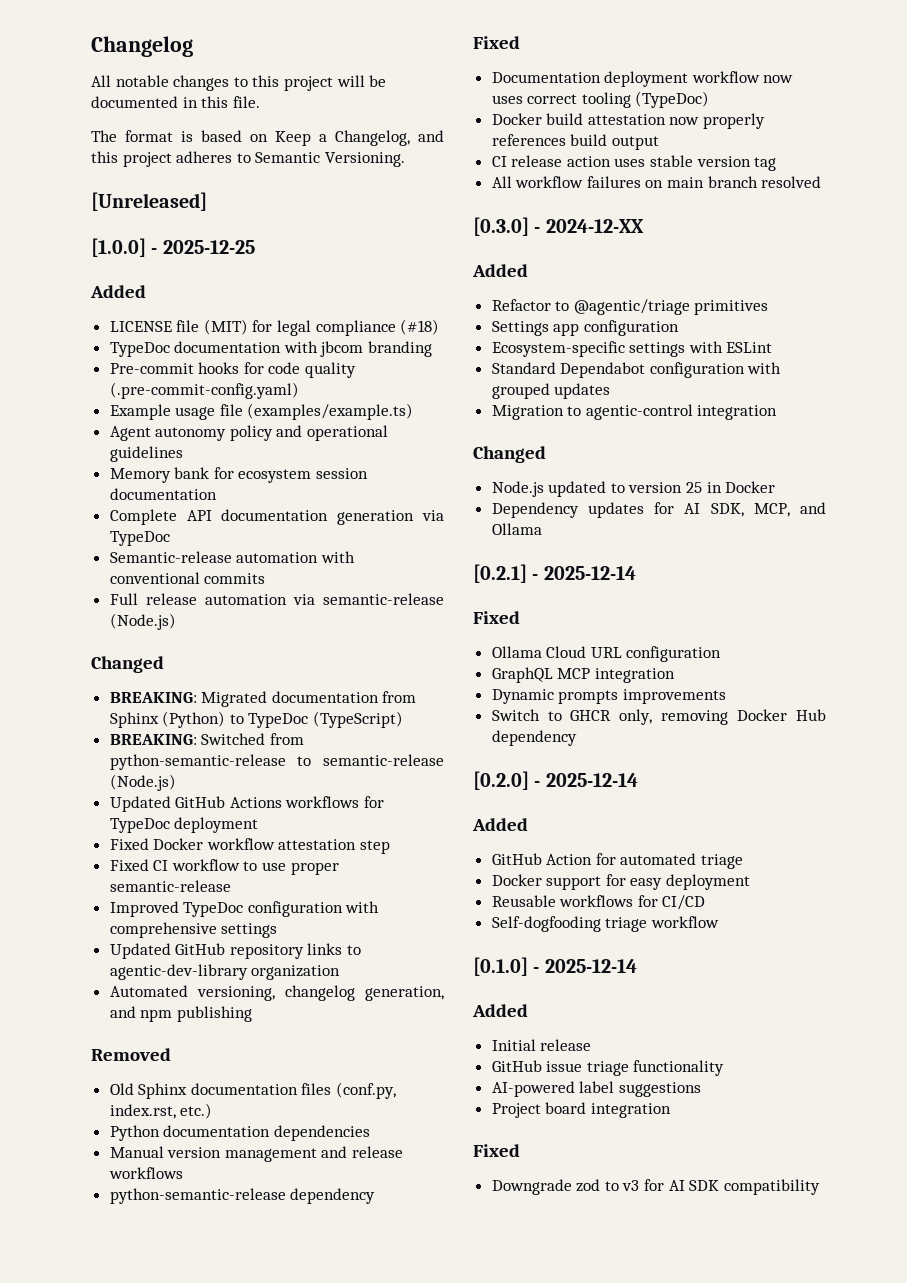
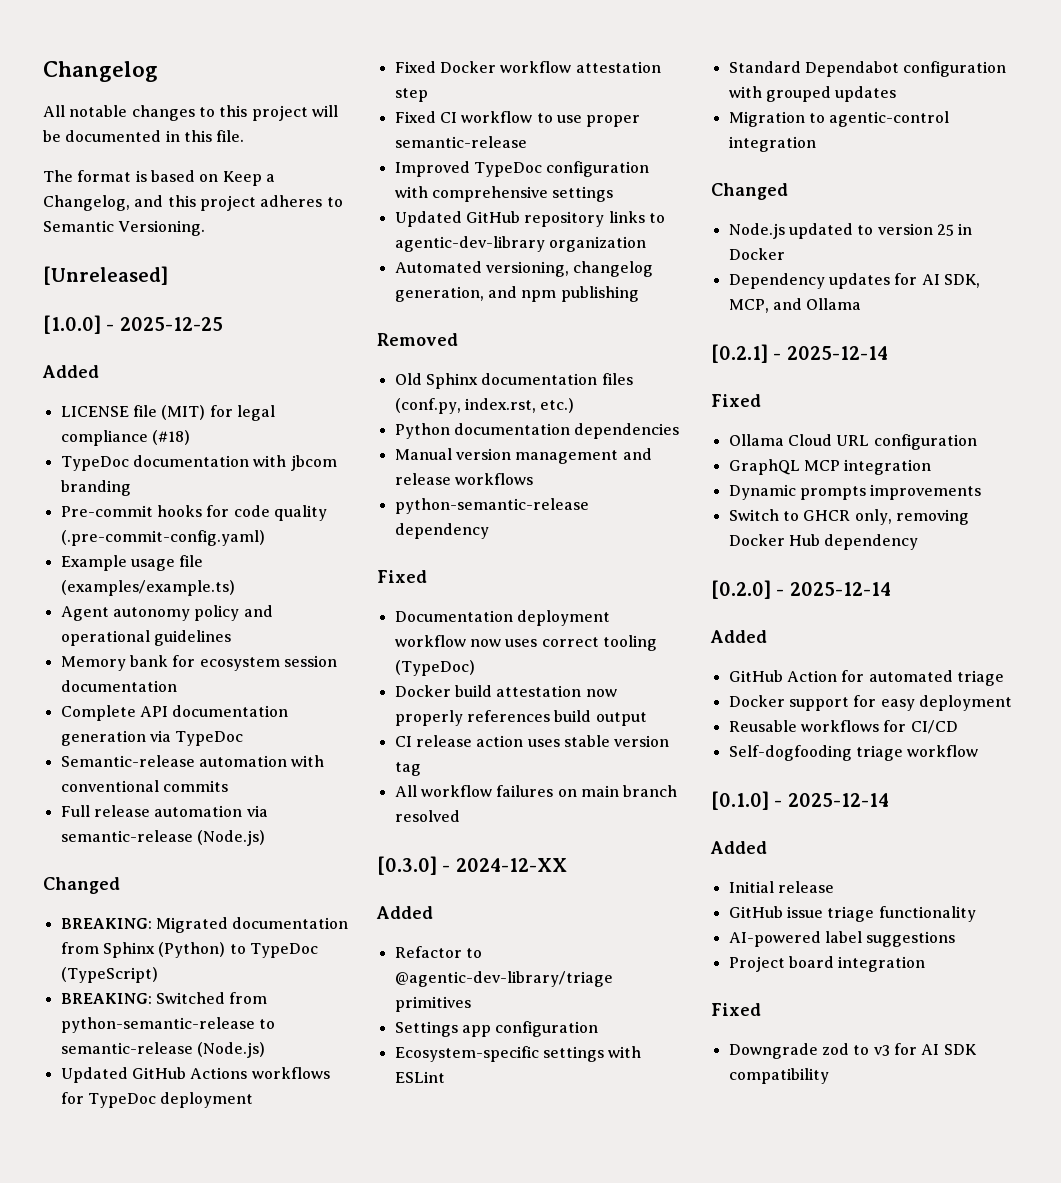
[573,299,690,315] @agentic/triage -> [394,971,613,987] @agentic-dev-library/triage

